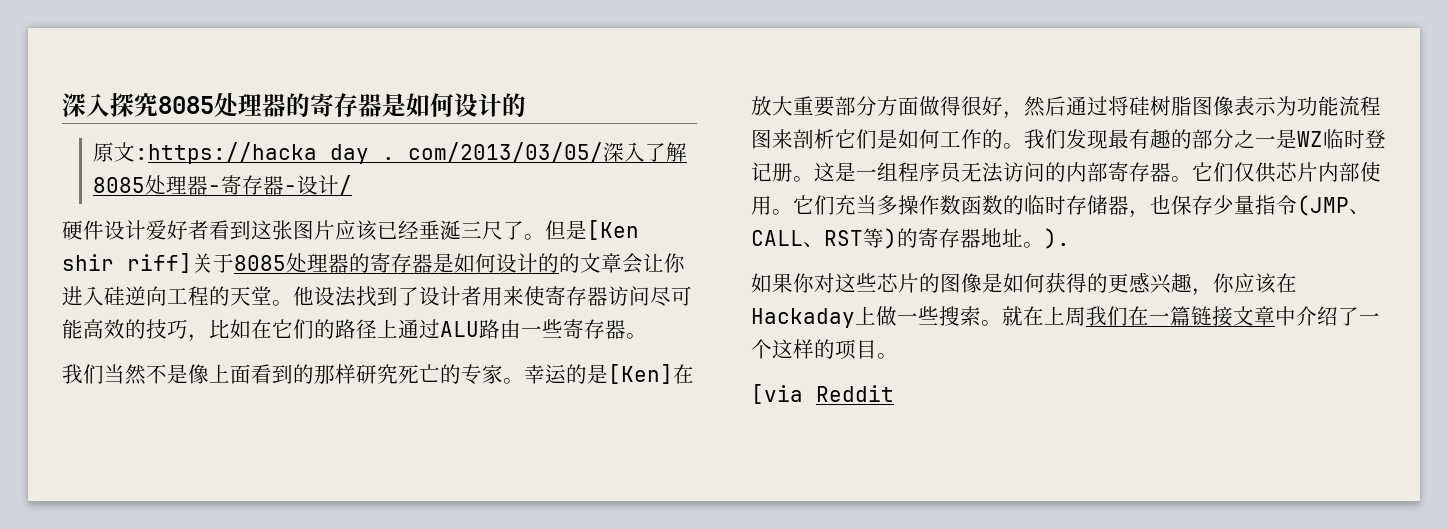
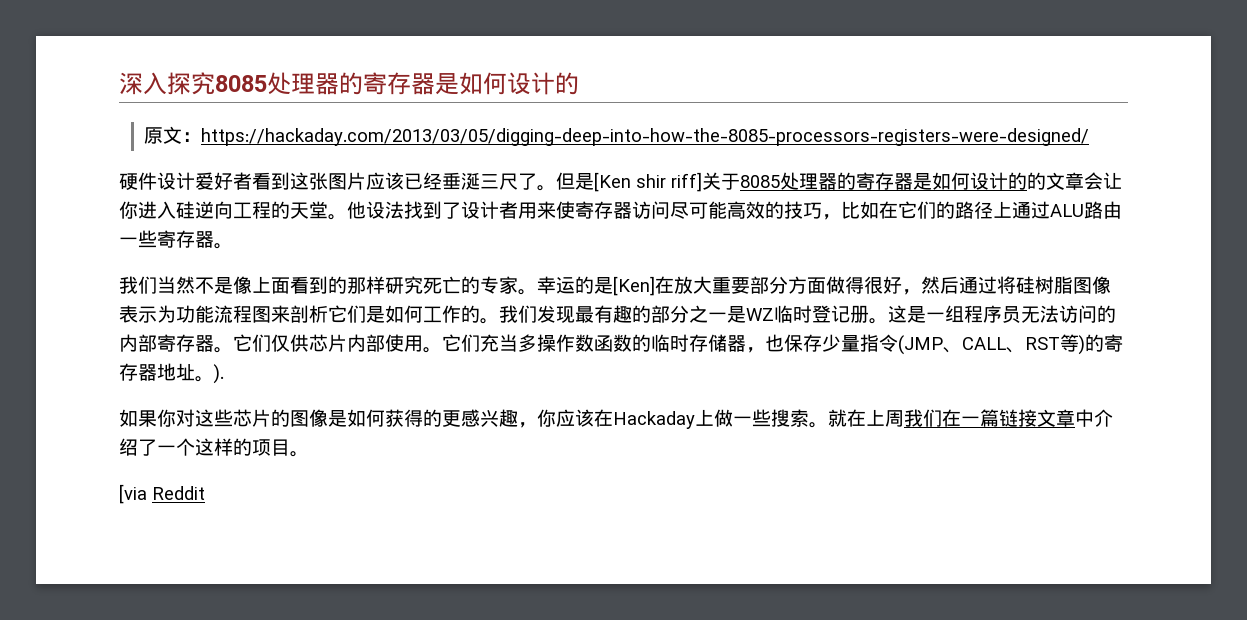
[135,142,688,164] [93,175,353,195] :https://hacka day . com/2013/03/05/深入了解8085处理器-寄存器-设计/ -> [182,128,1090,146] ：https://hackaday.com/2013/03/05/digging-deep-into-how-the-8085-processors-registers-were-designed/

